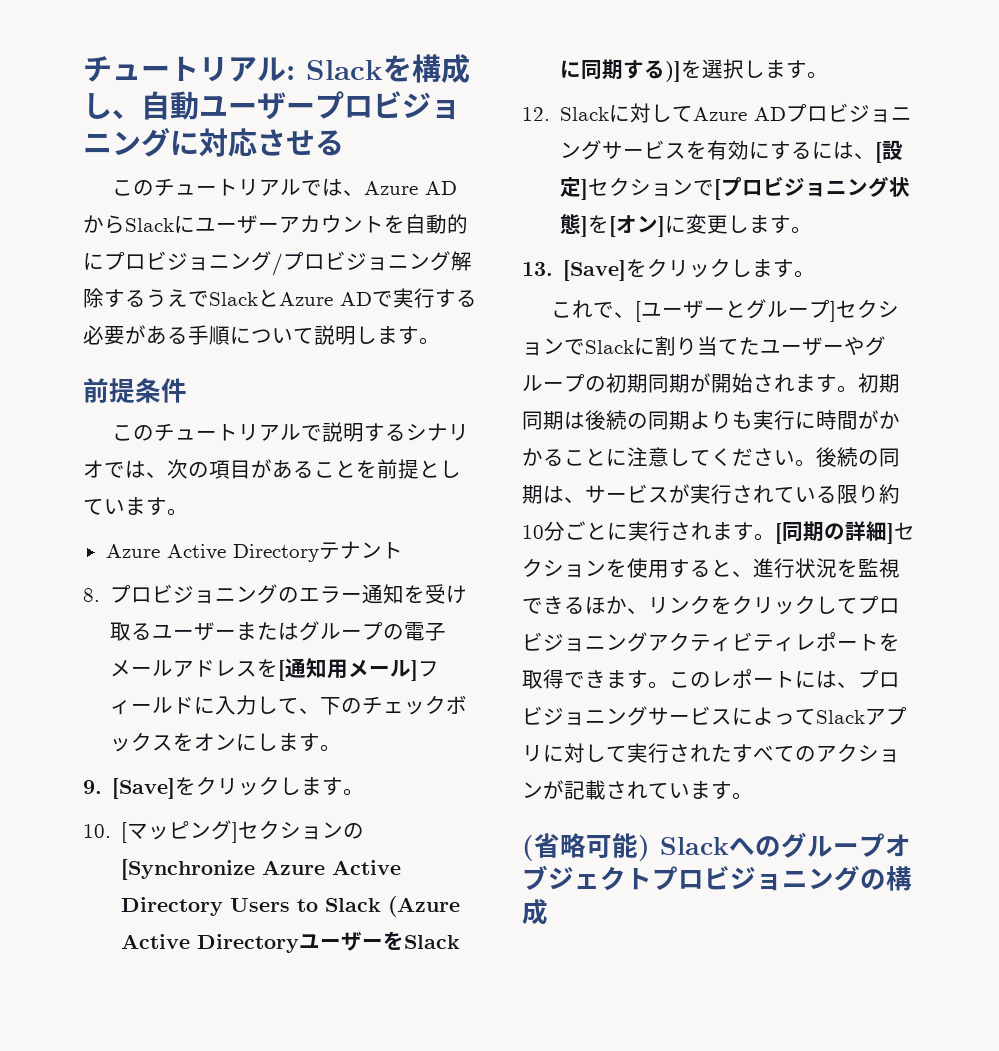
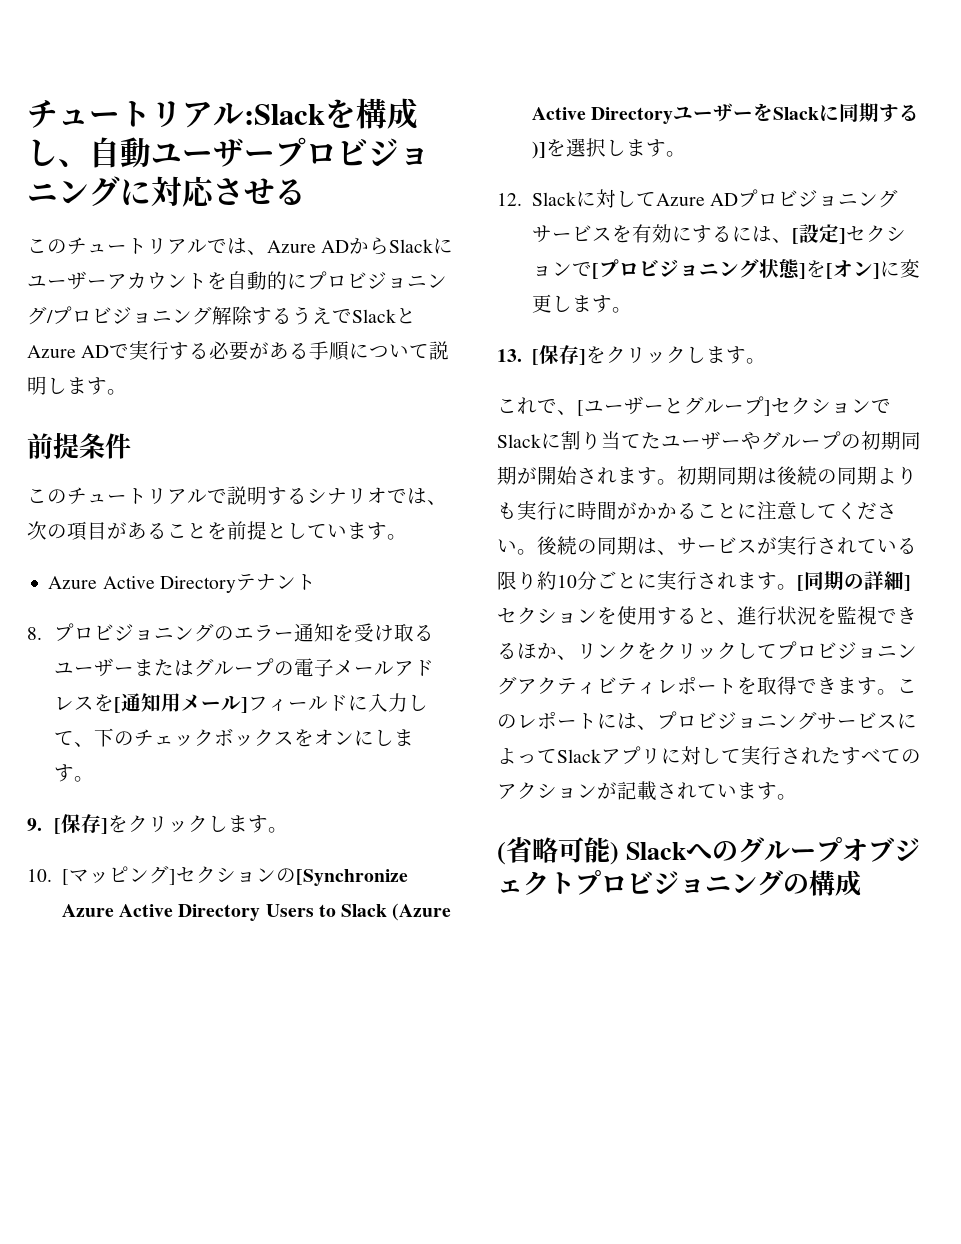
[83,56,383,82] チュートリアル: Slack -> [27,100,325,128] チュートリアル:Slack
[112,778,176,799] [Save] -> [54,814,109,834] [保存]
[563,260,627,281] [Save] -> [531,345,586,365] [保存]

